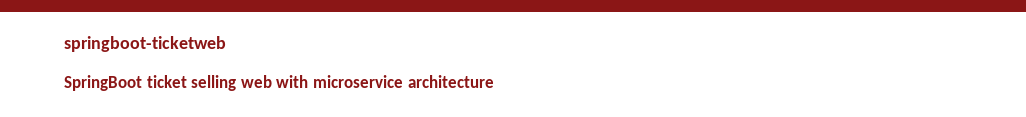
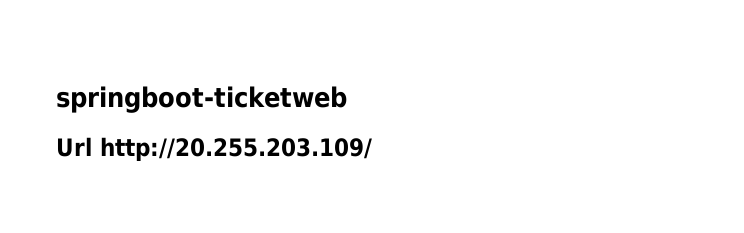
[64,75,494,91] SpringBoot ticket selling web with microservice architecture -> [56,137,372,161] Url http://20.255.203.109/

